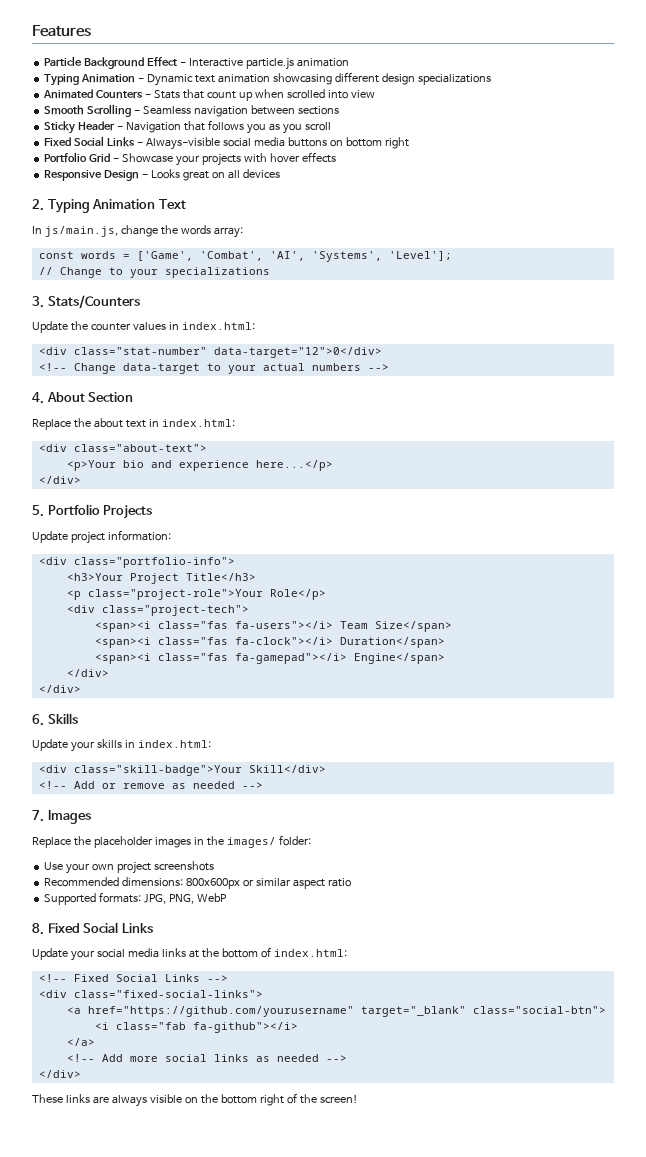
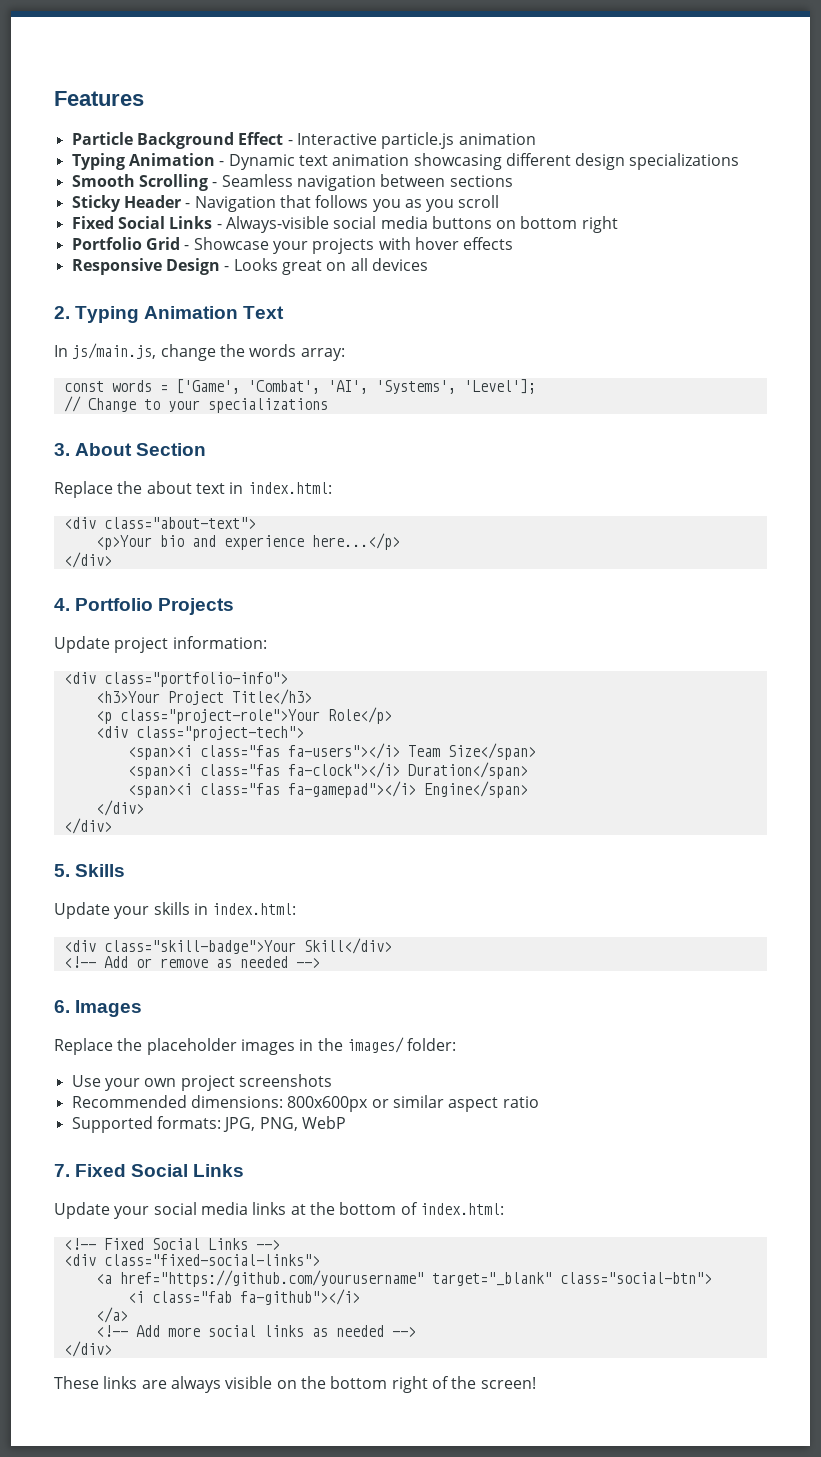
[43,89,375,101] // Animated Counters - Stats that count up when scrolled into view -> (740, 161) none
[47,295,140,309] [32,321,255,333] [38,347,382,358] [38,363,389,374] [32,392,44,404] Stats/Counters // Update the counter values in index.html: // <div class="stat-number" data-target="12">0</div> // <!-- Change data-target to your actual numbers --> // 4. -> (70, 449) none
[32,505,44,517] 5. -> [54,598,70,611] 4.
[32,714,44,726] 6. -> [54,864,70,877] 5.
[32,810,44,822] 7. -> [54,1000,70,1013] 6.
[32,923,44,935] 8. -> [54,1164,70,1177] 7.

